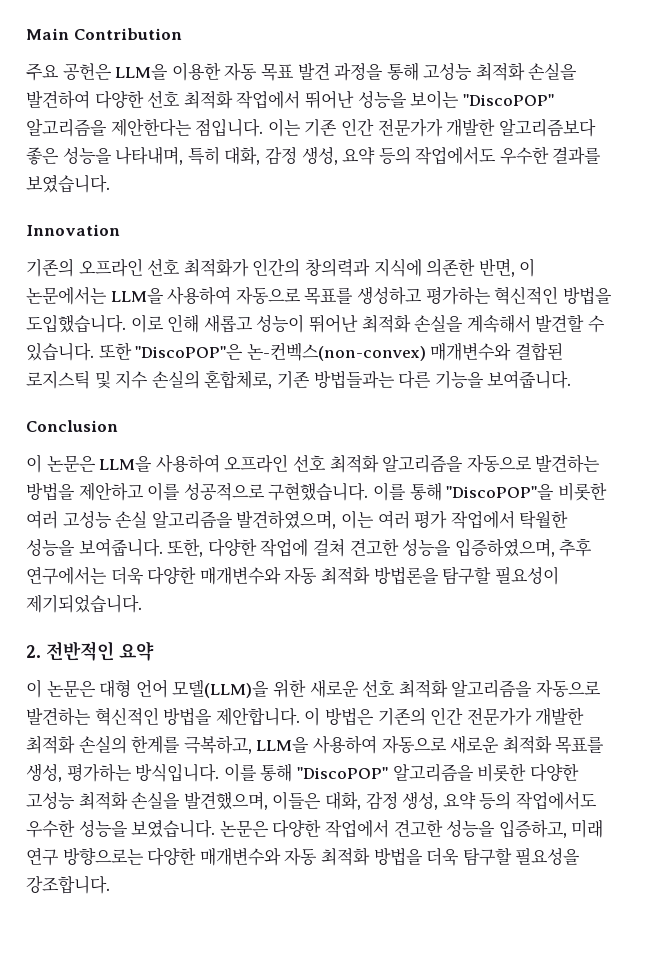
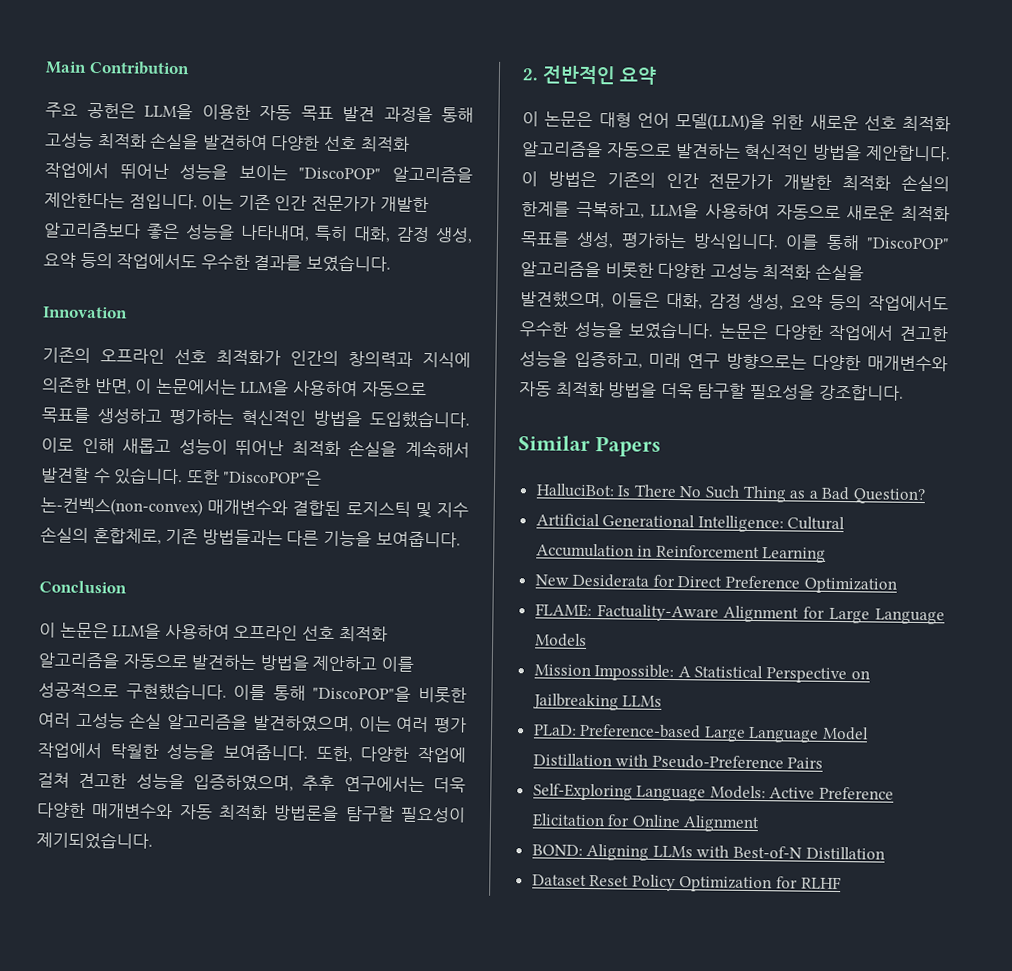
(110, 885) none -> [518,435,661,457] [535,483,926,505] [535,513,846,533] [535,543,827,563] [534,573,897,594] [534,603,945,625] [534,633,587,647] [533,664,870,684] [531,693,663,711] [532,723,870,743] [532,753,824,770] [532,783,895,802] [531,813,761,833] [531,843,885,861] [531,874,842,893] // Similar Papers // HalluciBot: Is There No Such Thing as a Bad Question? // Artificial Generational Intelligence: Cultural Accumulation in Reinforcement Learning // New Desiderata for Direct Preference Optimization // FLAME: Factuality-Aware Alignment for Large Language Models // Mission Impossible: A Statistical Perspective on Jailbreaking LLMs // PLaD: Preference-based Large Language Model Distillation with Pseudo-Preference Pairs // Self-Exploring Language Models: Active Preference Elicitation for Online Alignment // BOND: Aligning LLMs with Best-of-N Distillation // Dataset Reset Policy Optimization for RLHF

